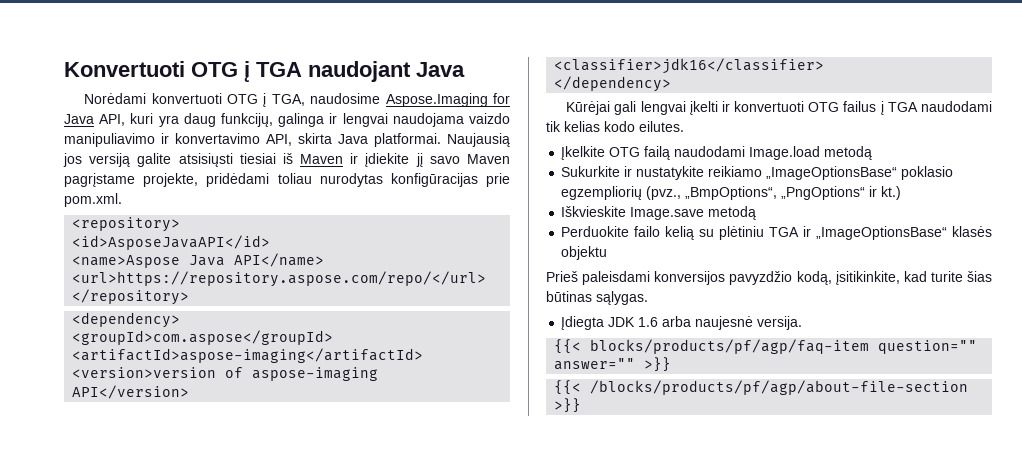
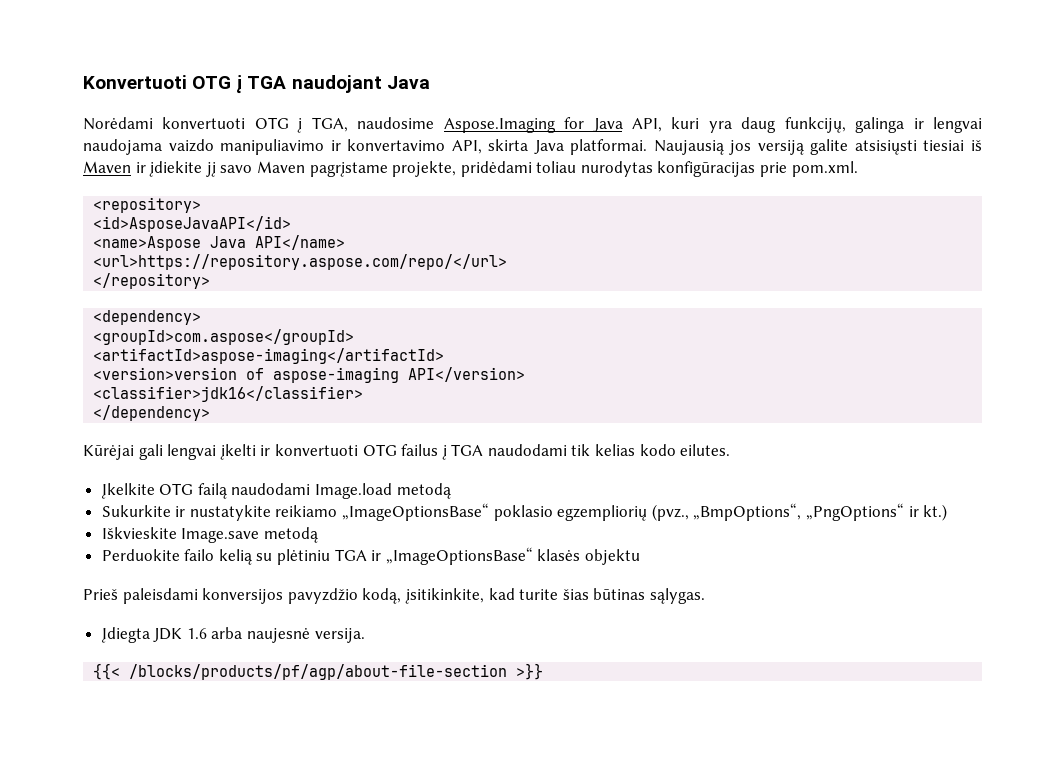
[554,339,978,354] [554,357,672,372] // {{< blocks/products/pf/agp/faq-item question="" answer="" >}} -> (365, 635) none

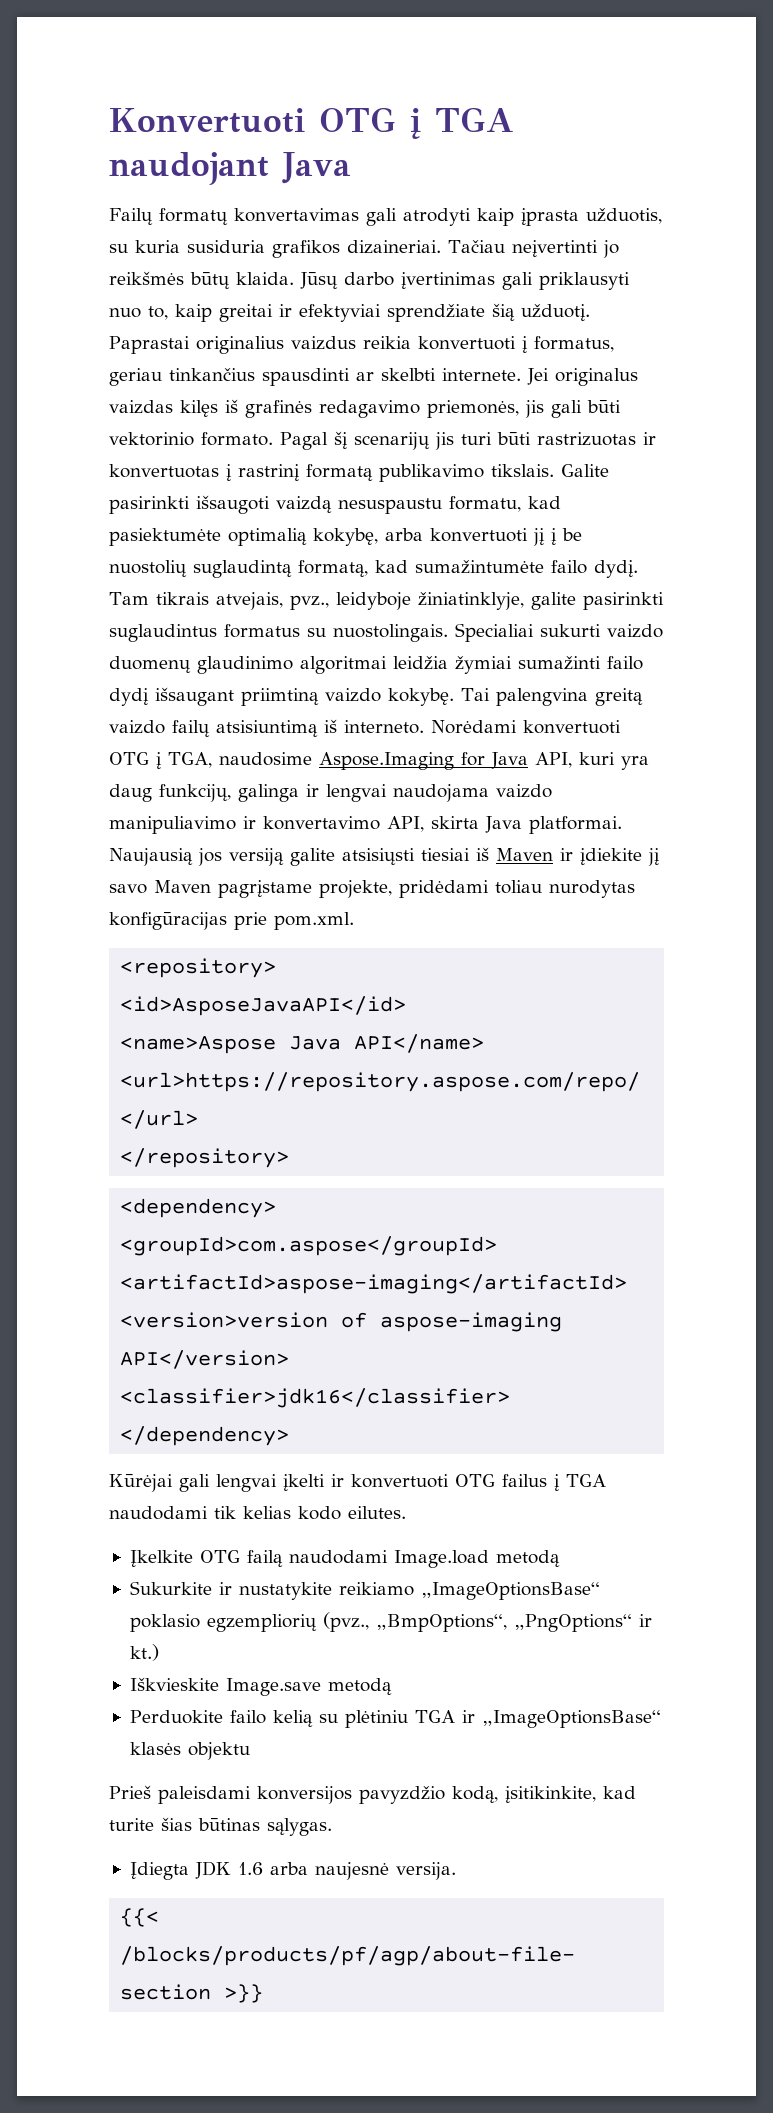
(430, 82) none -> [109,208,662,226] [109,240,619,258] [109,271,630,290] [109,303,590,322] [109,336,614,354] [109,368,638,386] [109,399,621,418] [109,431,656,450] [109,464,609,482] [109,495,561,514] [109,528,582,546] [109,560,638,578] [109,592,664,610] [109,623,663,642] [109,656,643,674] [109,687,643,706] [109,719,424,737] Failų formatų konvertavimas gali atrodyti kaip įprasta užduotis, su kuria susiduria grafikos dizaineriai. Tačiau neįvertinti jo reikšmės būtų klaida. Jūsų darbo įvertinimas gali priklausyti nuo to, kaip greitai ir efektyviai sprendžiate šią užduotį. Paprastai originalius vaizdus reikia konvertuoti į formatus, geriau tinkančius spausdinti ar skelbti internete. Jei originalus vaizdas kilęs iš grafinės redagavimo priemonės, jis gali būti vektorinio formato. Pagal šį scenarijų jis turi būti rastrizuotas ir konvertuotas į rastrinį formatą publikavimo tikslais. Galite pasirinkti išsaugoti vaizdą nesuspaustu formatu, kad pasiektumėte optimalią kokybę, arba konvertuoti jį į be nuostolių suglaudintą formatą, kad sumažintumėte failo dydį. Tam tikrais atvejais, pvz., leidyboje žiniatinklyje, galite pasirinkti suglaudintus formatus su nuostolingais. Specialiai sukurti vaizdo duomenų glaudinimo algoritmai leidžia žymiai sumažinti failo dydį išsaugant priimtiną vaizdo kokybę. Tai palengvina greitą vaizdo failų atsisiuntimą iš interneto.

